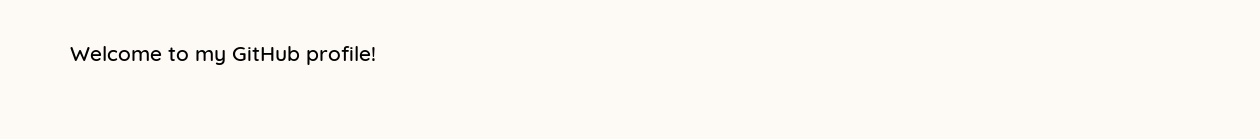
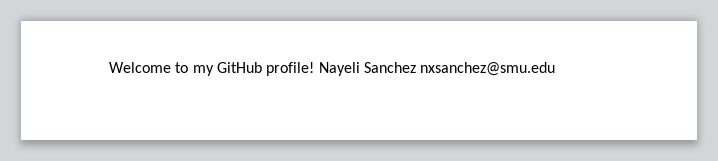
(376, 55) none -> [318,62,556,76] Nayeli Sanchez nxsanchez@smu.edu

